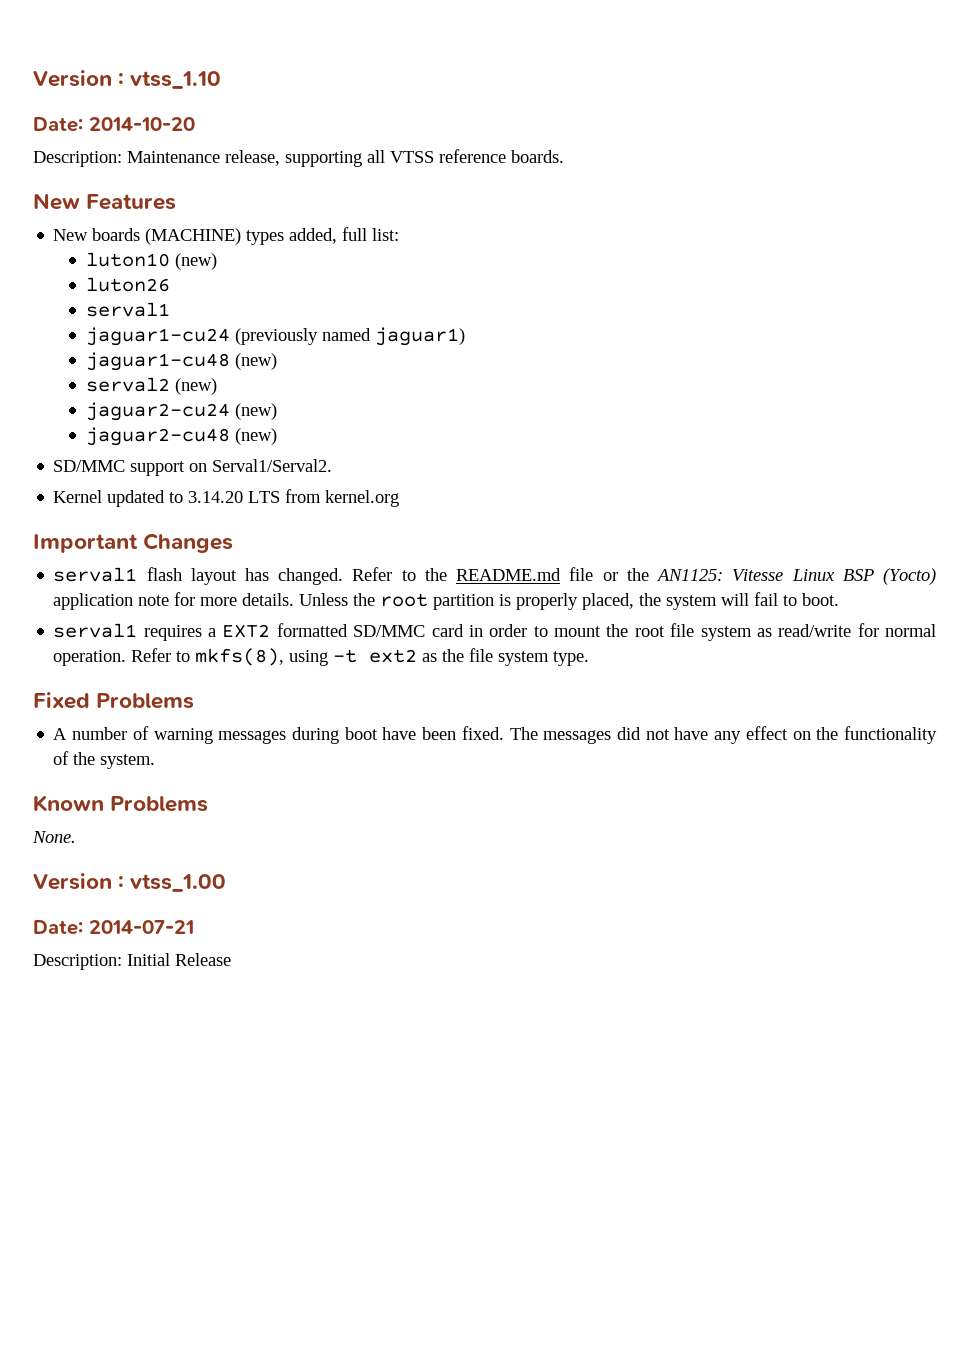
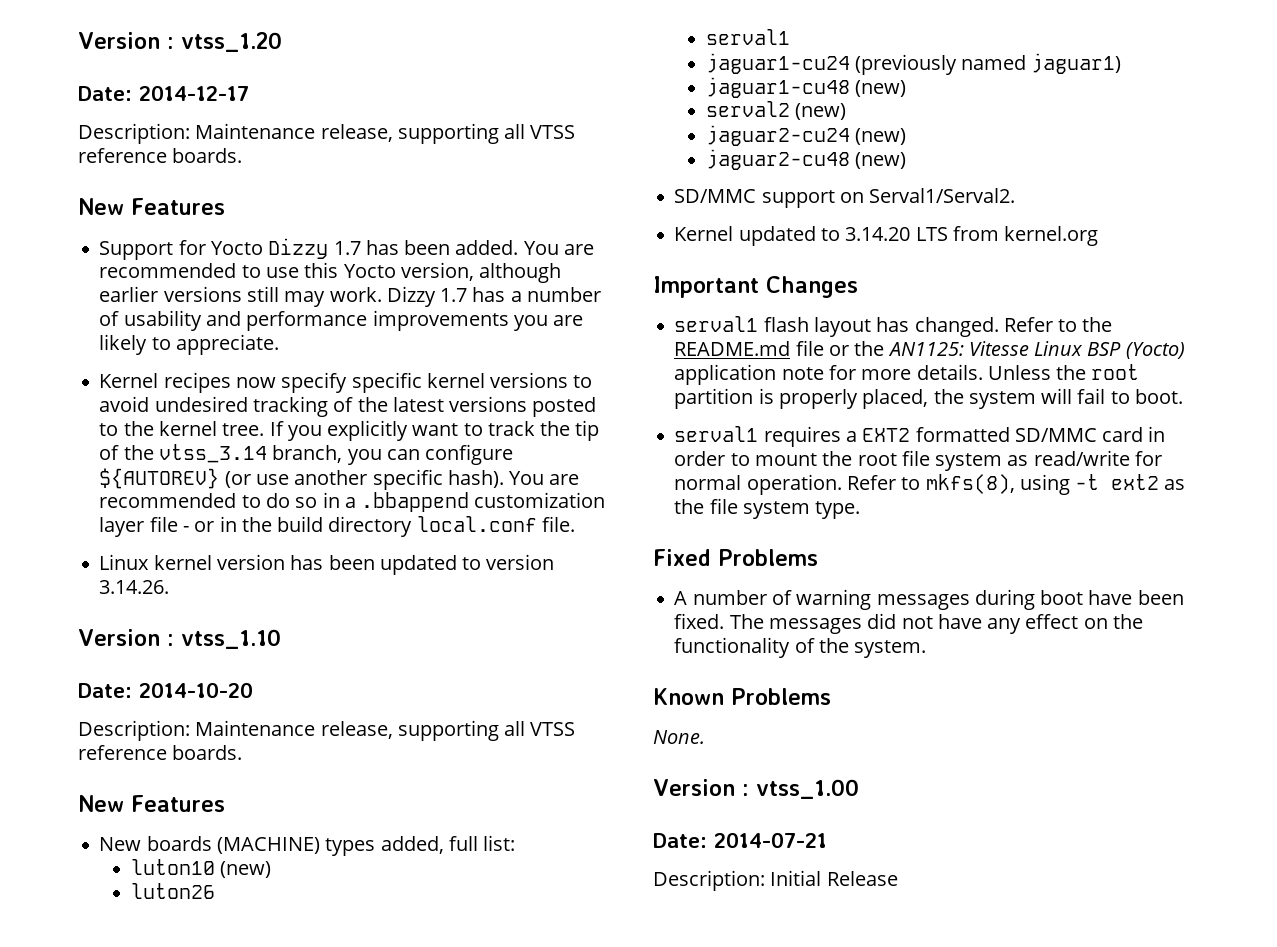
[33,70,125,87] Version : -> [78,32,282,52] [78,85,249,101] [78,123,576,144] [78,148,243,163] [78,198,225,215] [99,238,594,260] [99,262,562,283] [99,286,601,307] [99,310,584,331] [99,334,279,355] [99,372,593,393] [99,396,597,417] [99,420,600,441] [99,444,514,465] [99,468,580,490] [99,492,606,512] [99,516,575,537] [99,554,555,575] [99,580,170,594] [78,629,174,646] Version : vtss_1.20 // Date: 2014-12-17 // Description: Maintenance release, supporting all VTSS reference boards. // New Features // Support for Yocto Dizzy 1.7 has been added. You are recommended to use this Yocto version, although earlier versions still may work. Dizzy 1.7 has a number of usability and performance improvements you are likely to appreciate. // Kernel recipes now specify specific kernel versions to avoid undesired tracking of the latest versions posted to the kernel tree. If you explicitly want to track the tip of the vtss_3.14 branch, you can configure ${AUTOREV} (or use another specific hash). You are recommended to do so in a .bbappend customization layer file - or in the build directory local.conf file. // Linux kernel version has been updated to version 3.14.26. // Version :

